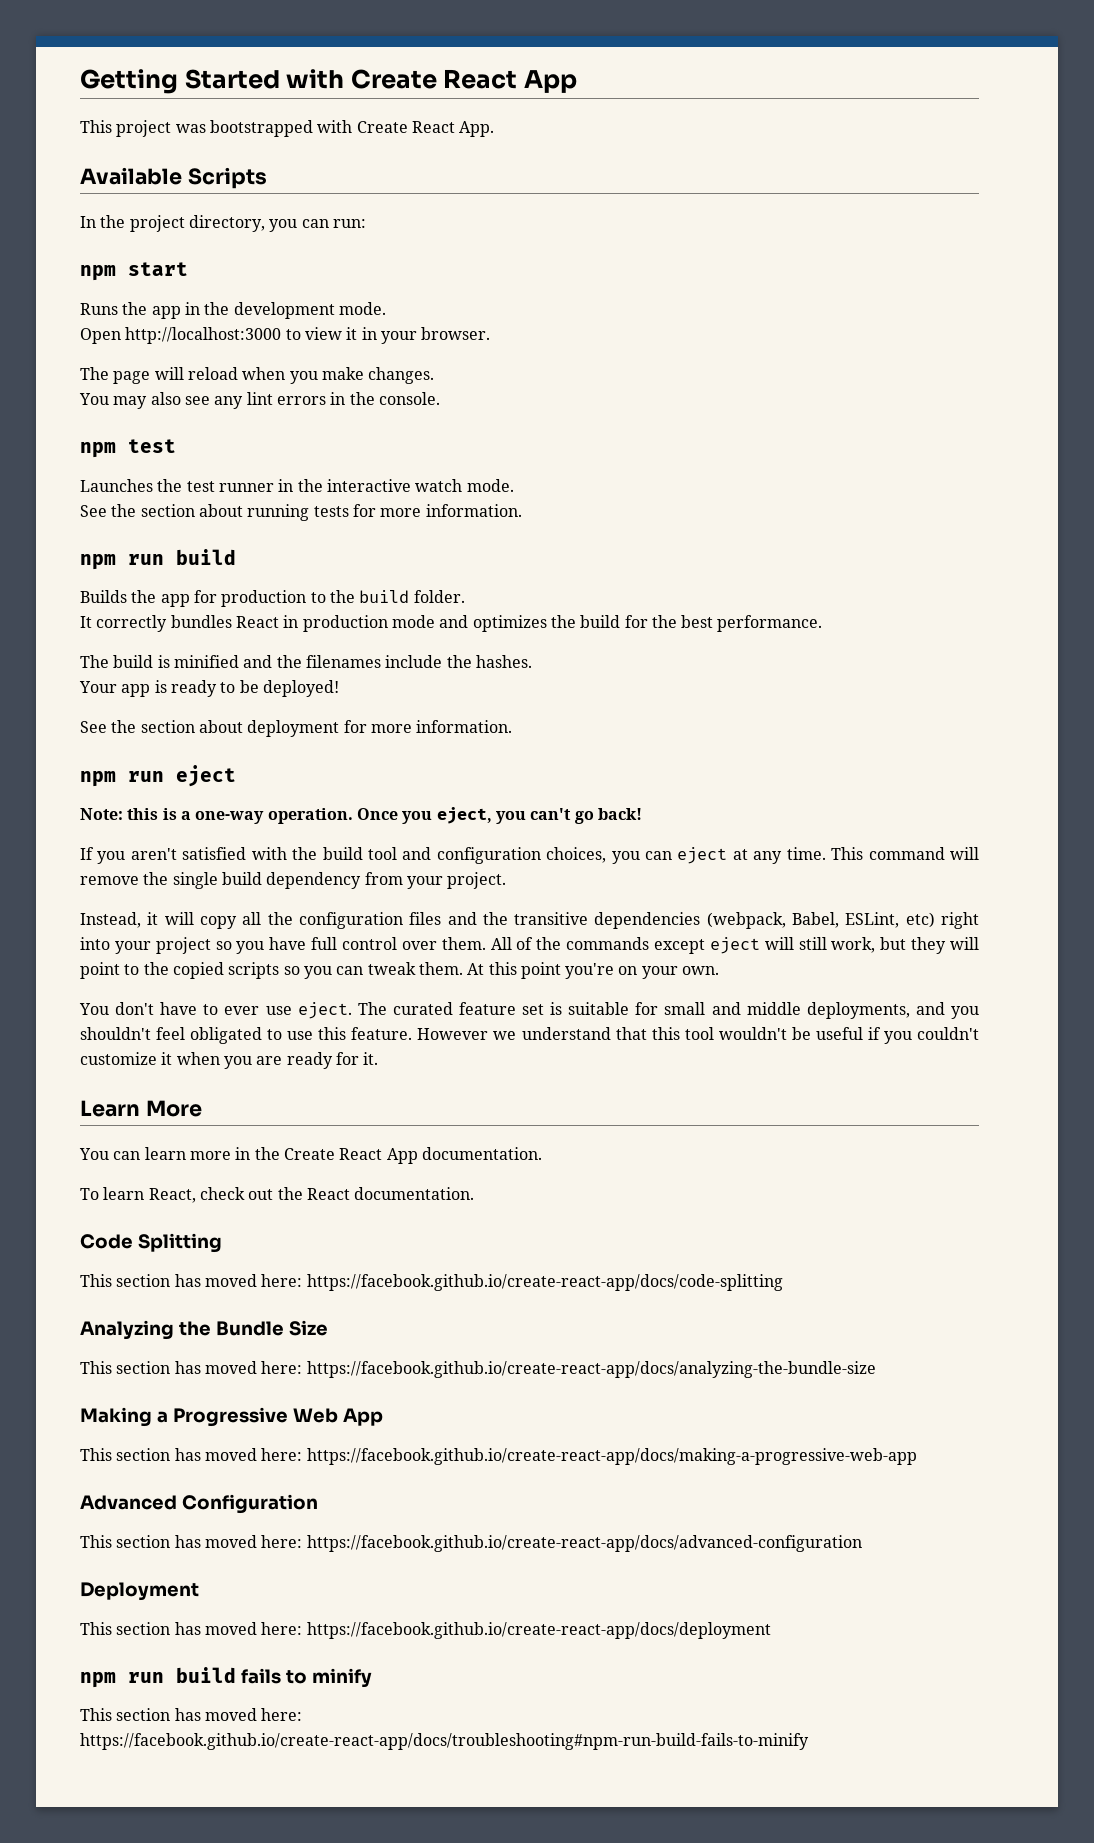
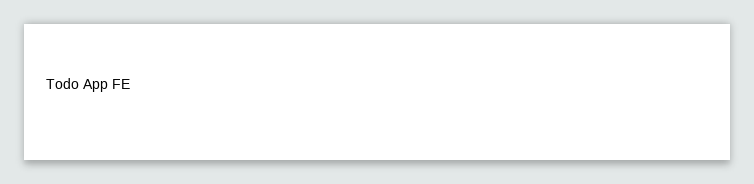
[80,69,578,94] [80,120,495,137] [80,167,267,189] [80,215,366,232] [80,262,188,281] [80,302,386,319] [80,327,491,344] [80,367,435,384] [79,392,440,409] [80,439,176,458] [80,479,514,492] [80,504,522,521] [80,549,236,570] [80,590,465,607] [80,615,823,632] [80,655,532,668] [79,680,339,697] [80,720,513,737] [80,765,236,787] [80,807,642,824] [80,847,980,864] [80,872,507,889] [80,912,979,929] [80,937,980,954] [80,962,720,979] [79,1002,980,1019] [80,1027,979,1044] [80,1052,379,1069] [80,1100,202,1117] [79,1147,542,1164] [80,1187,475,1203] [80,1233,222,1253] [80,1274,783,1291] [80,1320,328,1340] [80,1361,876,1378] [80,1407,383,1427] [80,1448,917,1465] [80,1494,318,1514] [80,1535,862,1552] [80,1582,199,1601] [80,1622,771,1639] [80,1667,372,1688] [80,1708,303,1721] [80,1733,809,1750] Getting Started with Create React App // This project was bootstrapped with Create React App. // Available Scripts // In the project directory, you can run: // npm start // Runs the app in the development mode. // Open http://localhost:3000 to view it in your browser. // The page will reload when you make changes. // You may also see any lint errors in the console. // npm test // Launches the test runner in the interactive watch mode. // See the section about running tests for more information. // npm run build // Builds the app for production to the build folder. // It correctly bundles React in production mode and optimizes the build for the best performance. // The build is minified and the filenames include the hashes. // Your app is ready to be deployed! // See the section about deployment for more information. // npm run eject // Note: this is a one-way operation. Once you eject, you can't go back! // If you aren't satisfied with the build tool and configuration choices, you can eject at any time. This command will remove the single build dependency from your project. // Instead, it will copy all the configuration files and the transitive dependencies (webpack, Babel, ESLint, etc) right into your project so you have full control over them. All of the commands except eject will still work, but they will point to the copied scripts so you can tweak them. At this point you're on your own. // You don't have to ever use eject. The curated feature set is suitable for small and middle deployments, and you shouldn't feel obligated to use this feature. However we understand that this tool wouldn't be useful if you couldn't customize it when you are ready for it. // Learn More // You can learn more in the Create React App documentation. // To learn React, check out the React documentation. // Code Splitting // This section has moved here: https://facebook.github.io/create-react-app/docs/code-splitting // Analyzing the Bundle Size // This section has moved here: https://facebook.github.io/create-react-app/docs/analyzing-the-bundle-size // Making a Progressive Web App // This section has moved here: https://facebook.github.io/create-react-app/docs/making-a-progressive-web-app // Advanced Configuration // This section has moved here: https://facebook.github.io/create-react-app/docs/advanced-configuration // Deployment // This section has moved here: https://facebook.github.io/create-react-app/docs/deployment // npm run build fails to minify // This section has moved here: https://facebook.github.io/create-react-app/docs/troubleshooting#npm-run-build-fails-to-minify -> [46,78,130,92] Todo App FE

